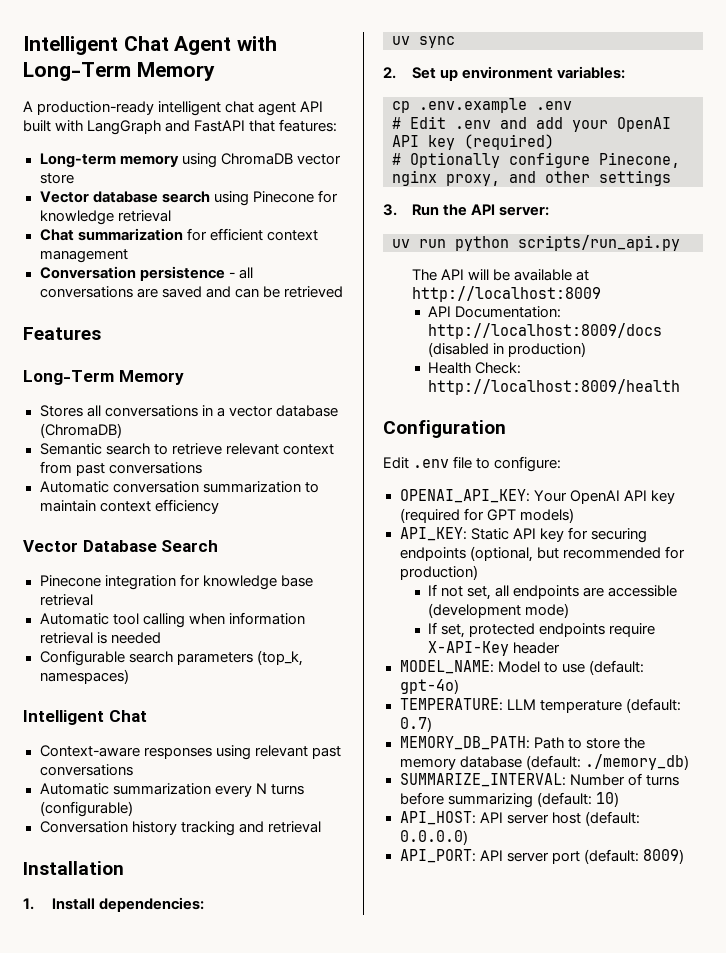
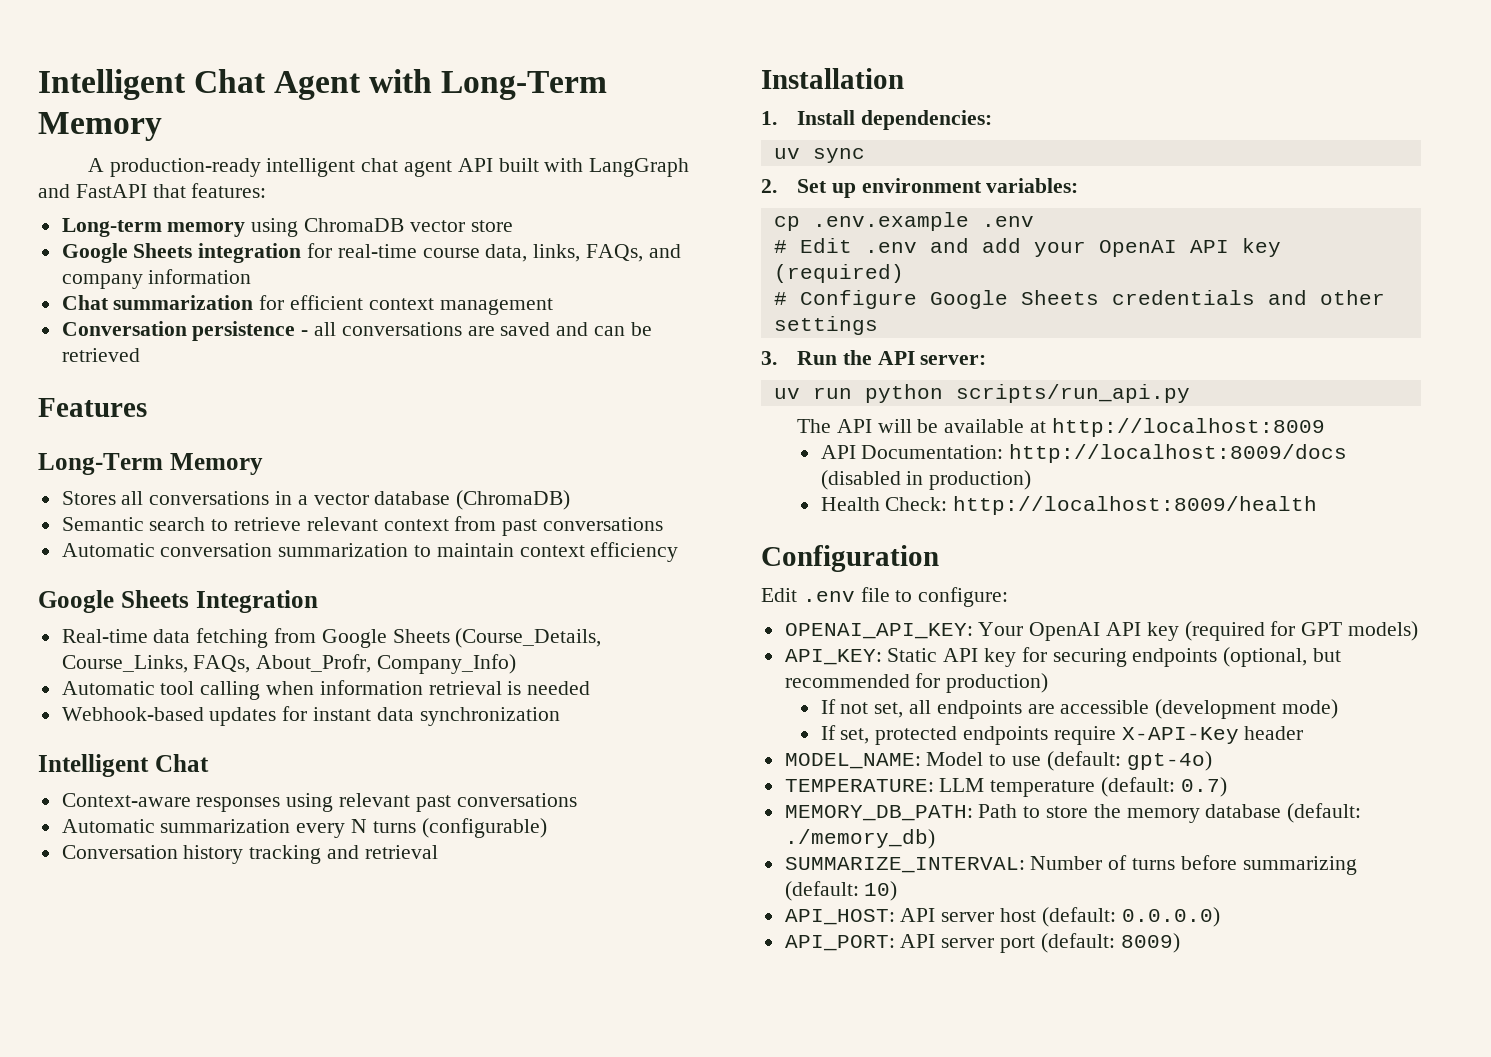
[39,190,338,206] [39,210,171,225] Vector database search using Pinecone for knowledge retrieval -> [61,243,681,263] [61,269,252,289] Google Sheets integration for real-time course data, links, FAQs, and company information
[23,540,219,552] [39,574,313,590] [39,594,93,606] Vector Database Search // Pinecone integration for knowledge base retrieval -> [38,590,318,613] [61,628,602,648] [61,654,517,674] Google Sheets Integration // Real-time data fetching from Google Sheets (Course_Details, Course_Links, FAQs, About_Profr, Company_Info)
[39,650,303,666] [39,669,129,684] Configurable search parameters (top_k, namespaces) -> [61,706,560,726] Webhook-based updates for instant data synchronization
[410,152,680,168] [392,170,500,186] Optionally configure Pinecone, nginx proxy, -> [799,290,1255,309] Configure Google Sheets credentials

